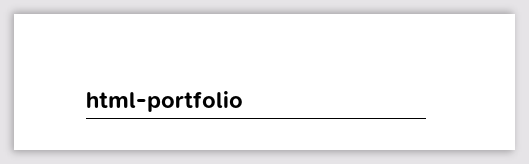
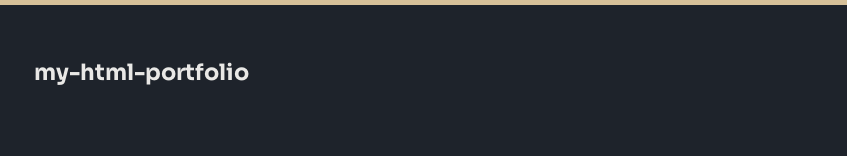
[86,91,243,112] html-portfolio -> [34,62,249,85] my-html-portfolio

